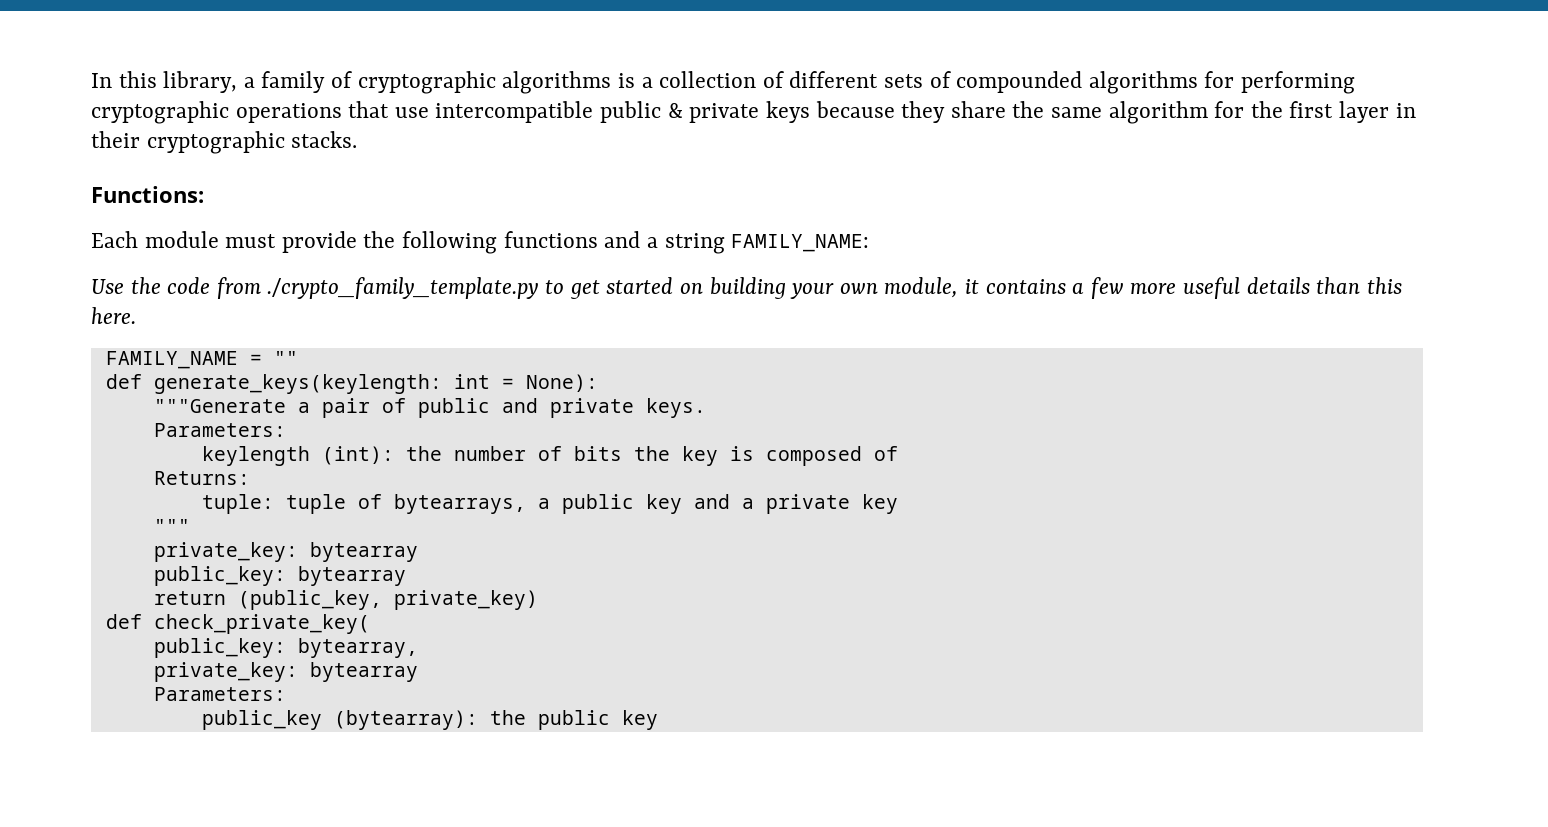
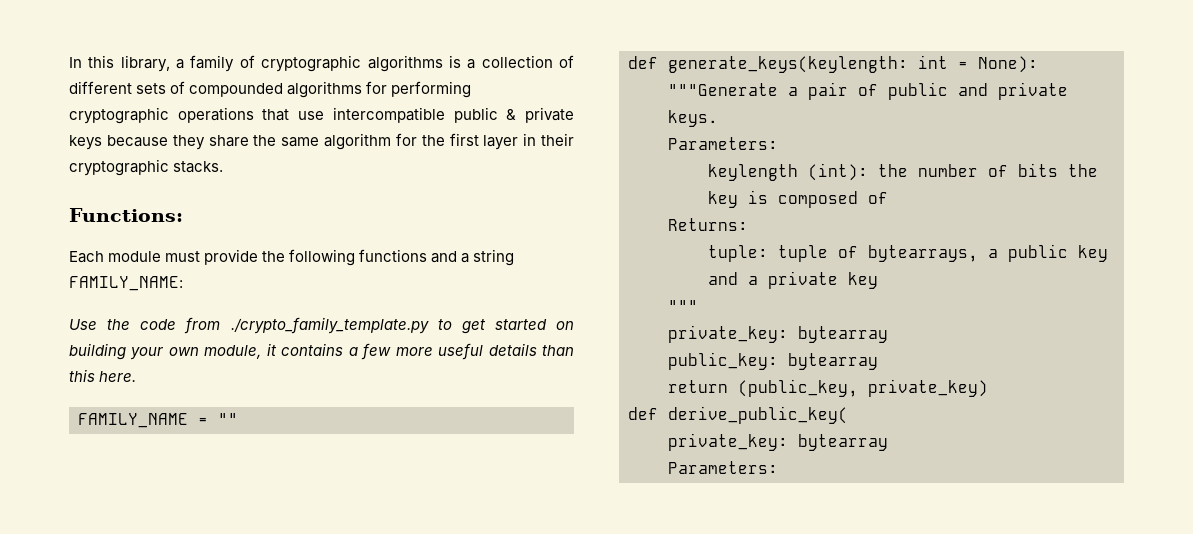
[153,614,370,634] [153,638,418,658] check_private_key( // public_key: bytearray, -> [668,406,848,424] derive_public_key(
[201,710,658,730] // public_key (bytearray): the public key -> (778, 467) none

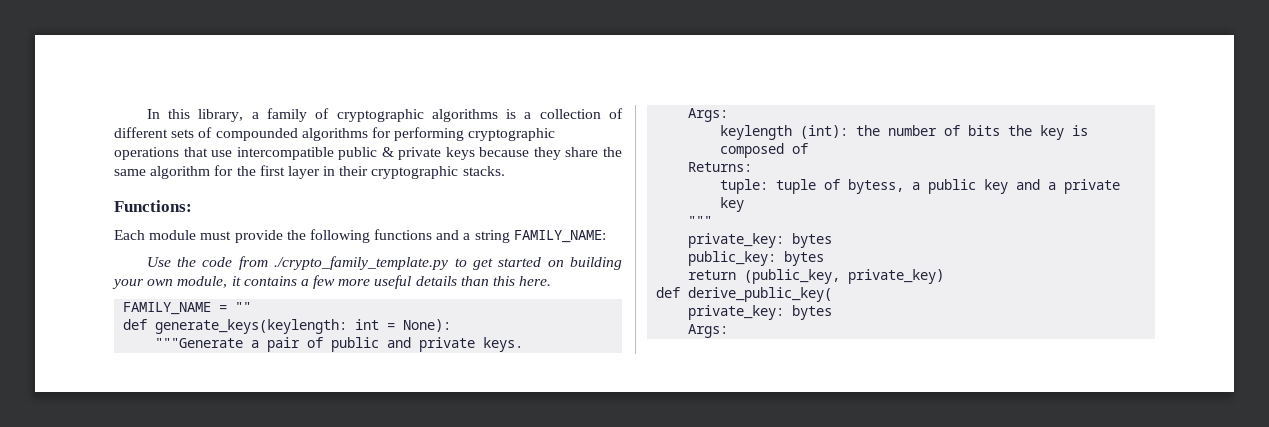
[668,137,778,150] Parameters: -> [688,108,729,122] Args:
[868,245,978,262] bytearrays, -> [848,179,905,194] bytess,
[798,326,888,343] bytearray -> [792,233,833,248] bytes
[788,353,878,370] bytearray -> [784,251,825,266] bytes
[798,434,888,451] [668,461,778,474] bytearray // Parameters: -> [792,305,833,320] [688,324,729,338] bytes // Args:

